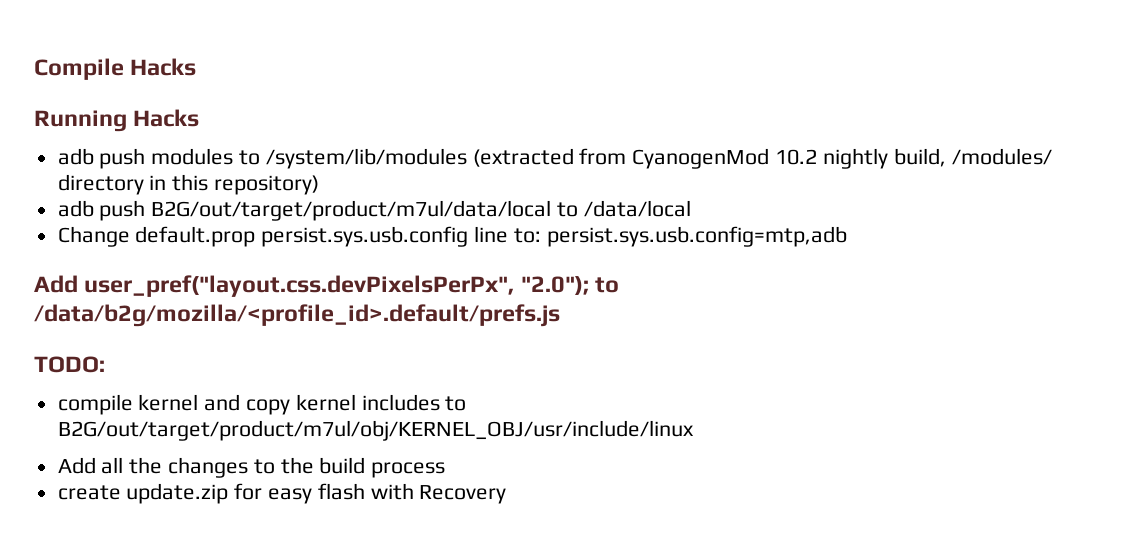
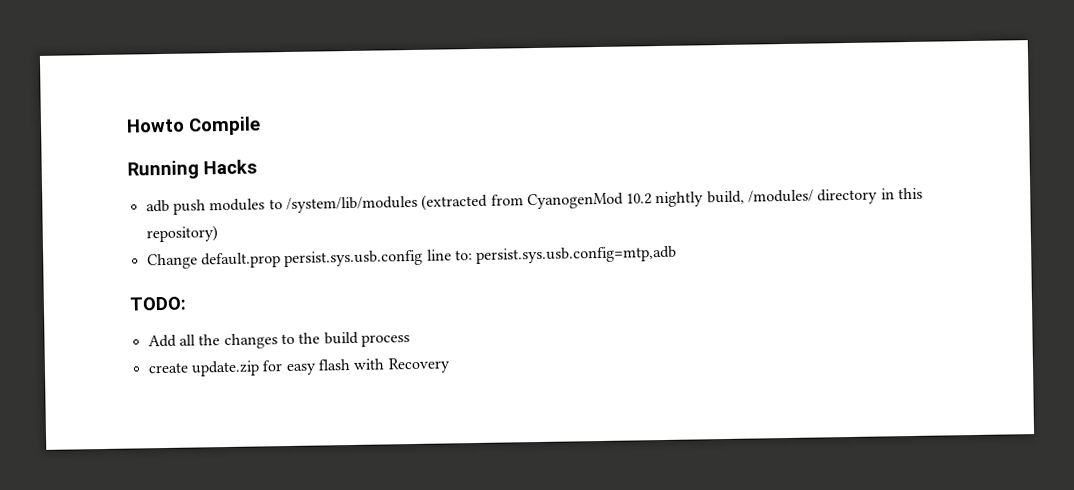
(34, 69) none -> [126,118,185,133] Howto
[130,58,197,76] Hacks -> (261, 126) none
[57,200,691,221] // adb push B2G/out/target/product/m7ul/data/local to /data/local -> (218, 234) none
[34,275,620,297] [34,304,560,327] [34,356,105,373] [57,394,467,415] [57,420,694,441] Add user_pref("layout.css.devPixelsPerPx", "2.0"); to /data/b2g/mozilla/<profile_id>.default/prefs.js // TODO: // compile kernel and copy kernel includes to B2G/out/target/product/m7ul/obj/KERNEL_OBJ/usr/include/linux -> [129,296,186,311] TODO:

